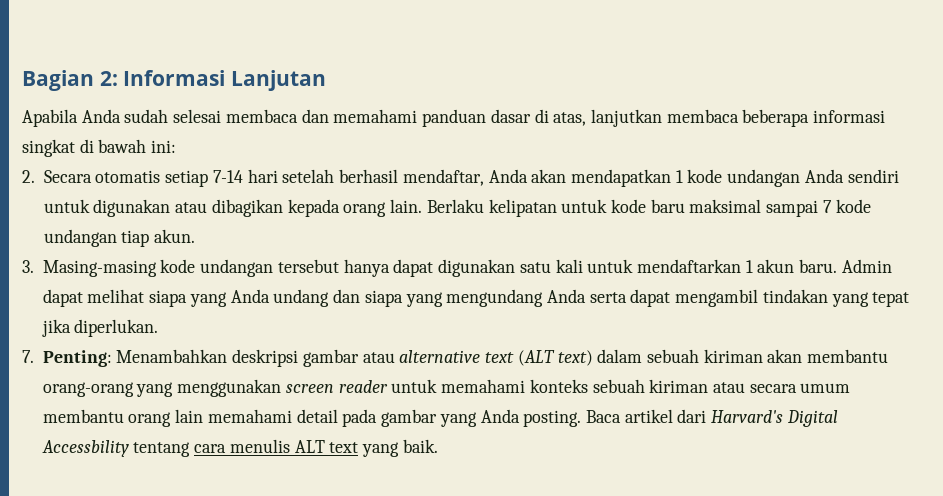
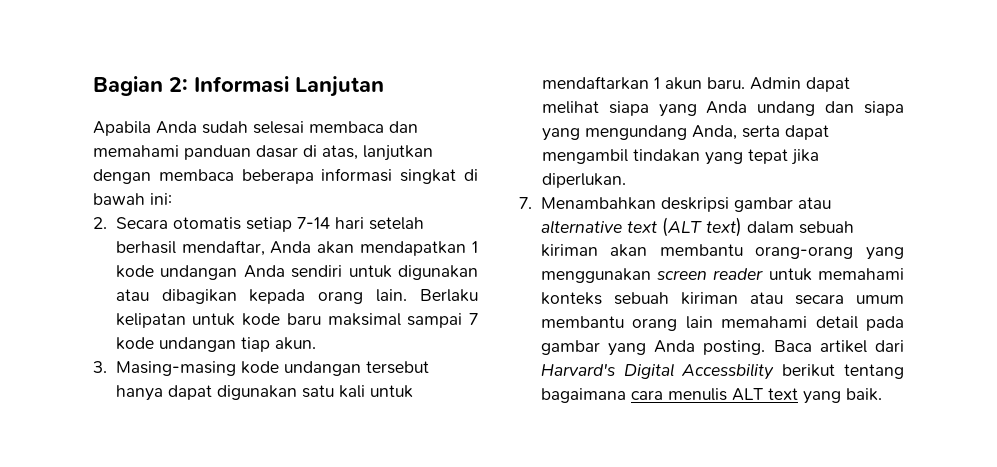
(662, 118) none -> [93,169,151,184] dengan
[547,289,587,303] Anda -> [691,125,737,140] Anda,
[42,350,112,367] Penting: -> (532, 203) none
[133,442,191,457] tentang -> [782,364,904,379] [540,388,626,403] berikut tentang bagaimana

